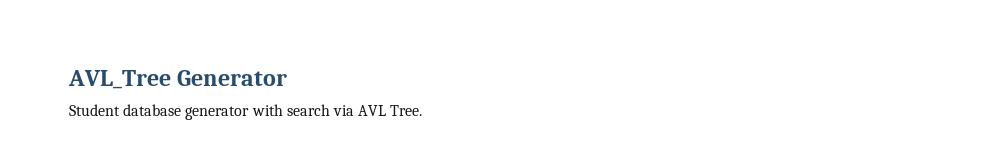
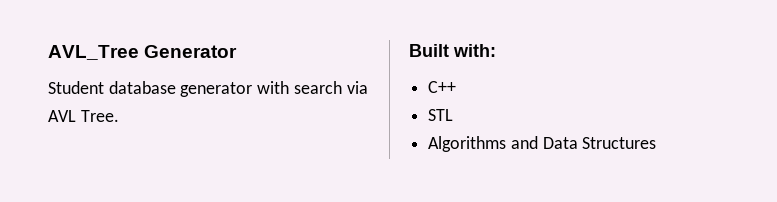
(423, 110) none -> [409,44,496,57] [428,81,457,93] [428,109,454,121] [428,136,657,152] // Built with: // C++ // STL // Algorithms and Data Structures

